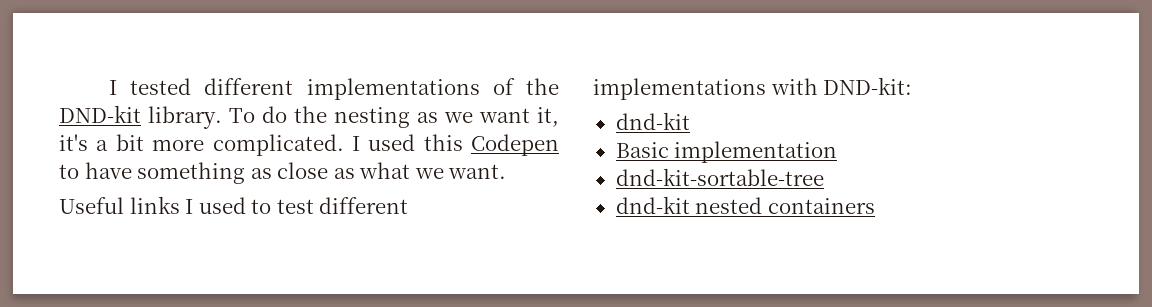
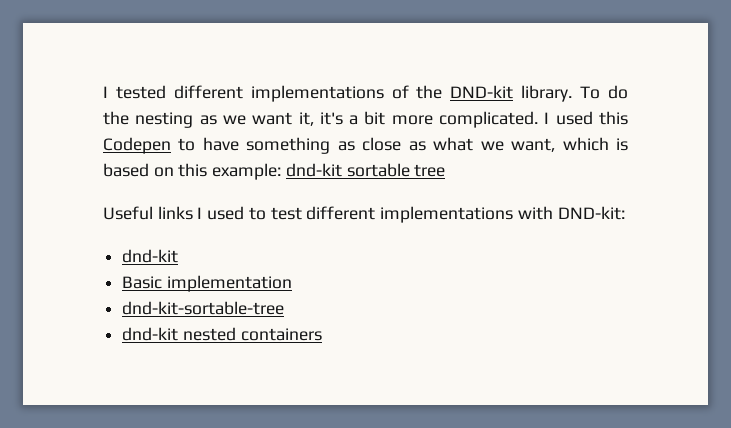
[448,164,507,179] want. -> [511,137,628,152] [103,163,446,180] want, which is based on this example: dnd-kit sortable tree

